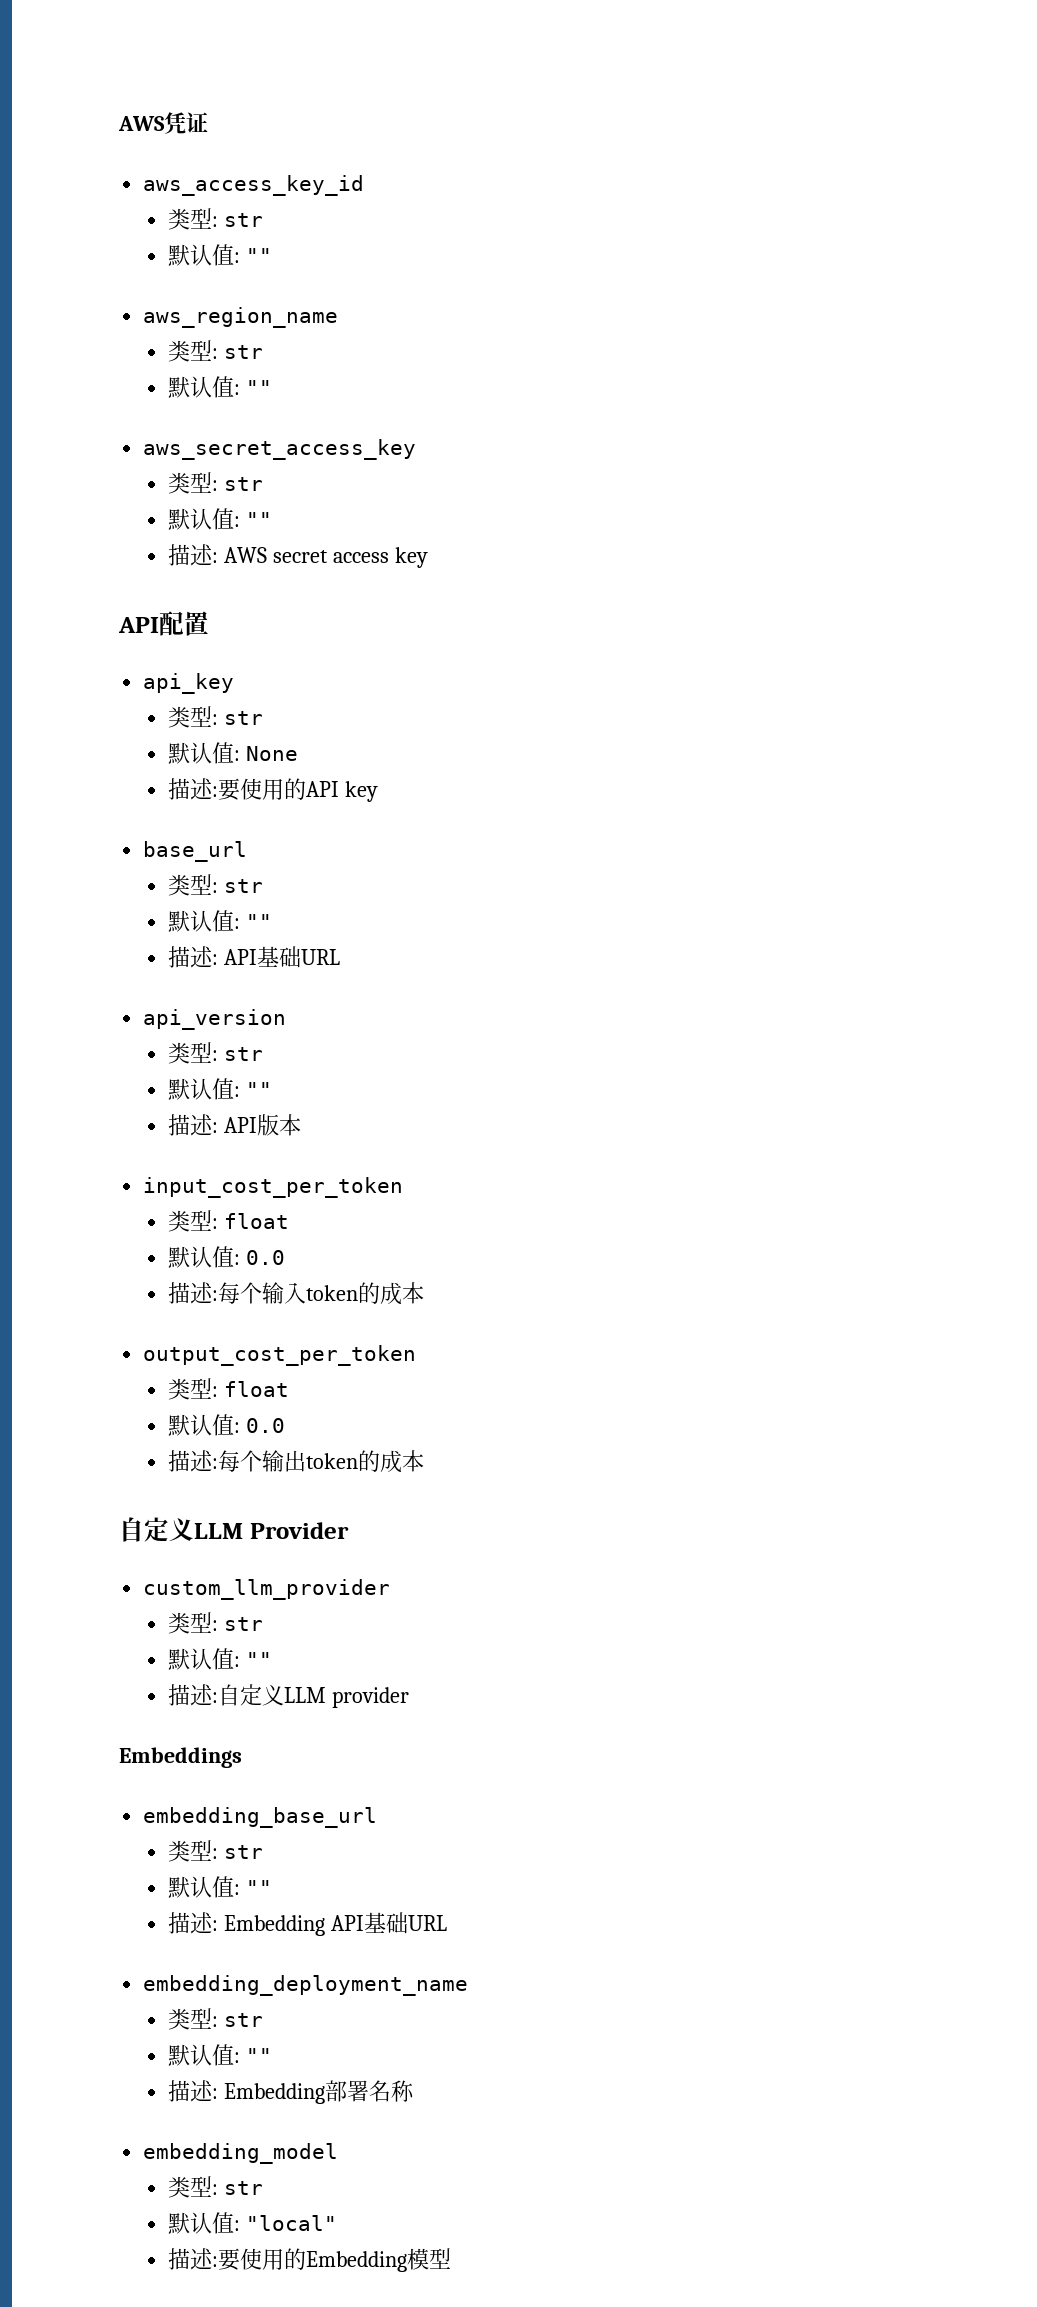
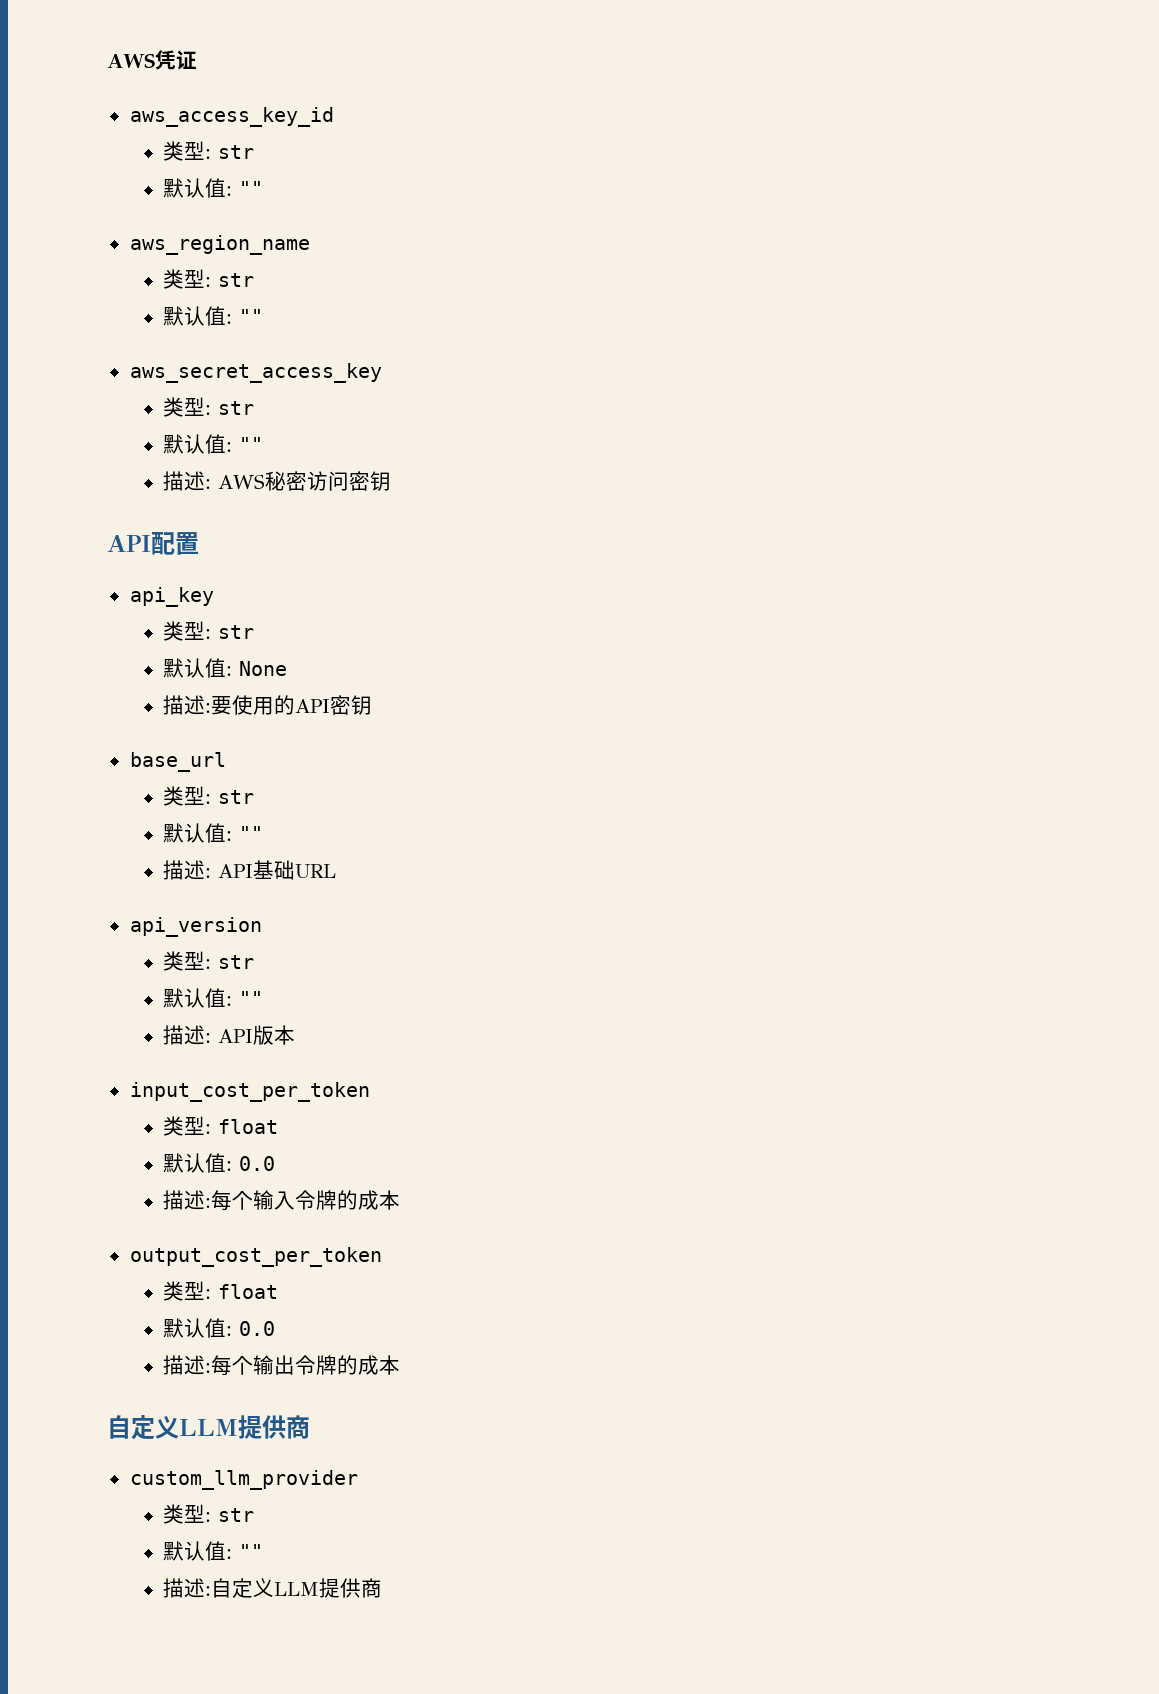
[272,547,428,568] secret access key -> [265,471,392,491] 秘密访问密钥
[344,781,378,802] key -> [330,695,373,715] 密钥
[306,1285,359,1301] token -> [295,1190,338,1210] 令牌
[306,1453,359,1469] token -> [295,1355,338,1375] 令牌
[249,1522,349,1539] Provider -> [238,1415,310,1439] 提供商
[331,1687,409,1708] [119,1747,242,1768] [143,1807,378,1828] [168,1840,263,1862] [168,1876,272,1898] [168,1912,447,1936] [143,1975,469,1996] [168,2008,263,2030] [168,2044,272,2066] [168,2080,414,2104] [143,2143,339,2164] [168,2176,263,2198] [168,2212,337,2234] [168,2248,452,2272] provider // Embeddings // embedding_base_url // 类型: str // 默认值: "" // 描述: Embedding API基础URL // embedding_deployment_name // 类型: str // 默认值: "" // 描述: Embedding部署名称 // embedding_model // 类型: str // 默认值: "local" // 描述:要使用的Embedding模型 -> [319,1578,383,1598] 提供商

